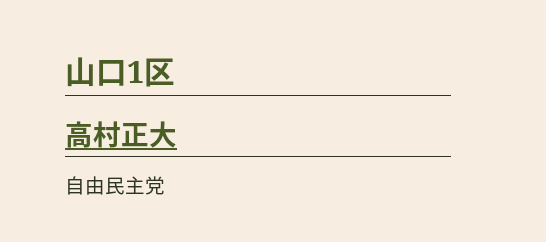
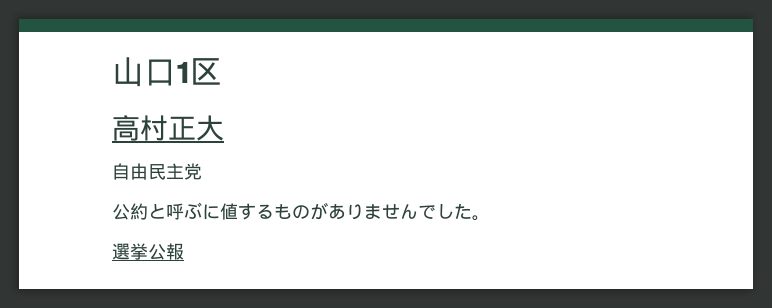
(165, 185) none -> [112,202,490,221] [112,243,184,260] // 公約と呼ぶに値するものがありませんでした。 // 選挙公報

